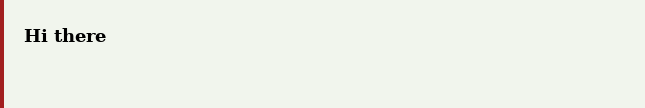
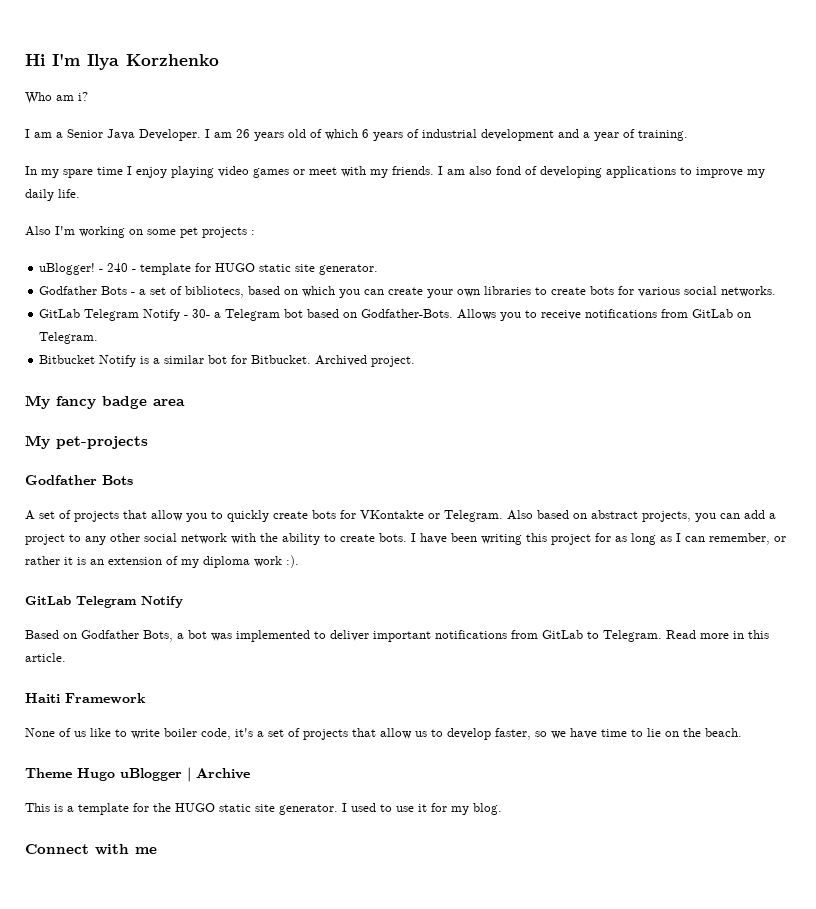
[54,28,106,42] there -> [52,53,219,70] [25,92,88,104] [25,129,688,141] [25,166,765,178] [25,189,80,201] [25,226,255,238] [39,263,379,275] [39,286,777,298] [39,309,752,321] [39,332,99,344] [39,355,416,367] [25,395,185,409] [25,435,148,449] [25,475,133,485] [25,510,776,522] [25,533,786,545] [25,555,299,568] [25,596,183,608] [25,630,769,642] [25,653,66,662] [25,693,146,704] [25,728,742,740] [25,767,250,782] [25,803,502,815] [25,844,157,855] I'm Ilya Korzhenko // Who am i? // I am a Senior Java Developer. I am 26 years old of which 6 years of industrial development and a year of training. // In my spare time I enjoy playing video games or meet with my friends. I am also fond of developing applications to improve my daily life. // Also I'm working on some pet projects : // uBlogger! - 240 - template for HUGO static site generator. // Godfather Bots - a set of bibliotecs, based on which you can create your own libraries to create bots for various social networks. // GitLab Telegram Notify - 30- a Telegram bot based on Godfather-Bots. Allows you to receive notifications from GitLab on Telegram. // Bitbucket Notify is a similar bot for Bitbucket. Archived project. // My fancy badge area // My pet-projects // Godfather Bots // A set of projects that allow you to quickly create bots for VKontakte or Telegram. Also based on abstract projects, you can add a project to any other social network with the ability to create bots. I have been writing this project for as long as I can remember, or rather it is an extension of my diploma work :). // GitLab Telegram Notify // Based on Godfather Bots, a bot was implemented to deliver important notifications from GitLab to Telegram. Read more in this article. // Haiti Framework // None of us like to write boiler code, it's a set of projects that allow us to develop faster, so we have time to lie on the beach. // Theme Hugo uBlogger | Archive // This is a template for the HUGO static site generator. I used to use it for my blog. // Connect with me

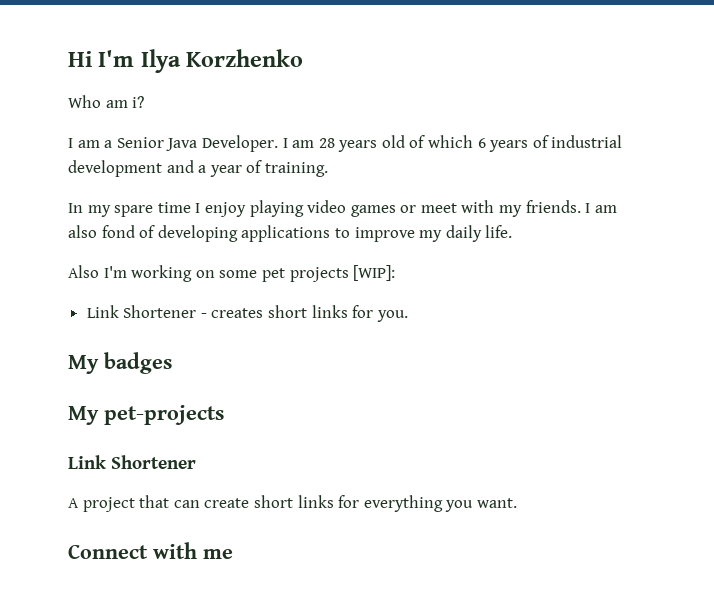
[236,129,250,138] 26 -> [318,138,335,148] 28
[251,230,255,235] [39,263,379,275] [39,286,777,298] [39,309,752,321] [39,332,99,344] [39,355,416,367] [25,395,185,409] : // uBlogger! - 240 - template for HUGO static site generator. // Godfather Bots - a set of bibliotecs, based on which you can create your own libraries to create bots for various social networks. // GitLab Telegram Notify - 30- a Telegram bot based on Godfather-Bots. Allows you to receive notifications from GitLab on Telegram. // Bitbucket Notify is a similar bot for Bitbucket. Archived project. // My fancy badge area -> [353,265,396,281] [86,305,408,322] [68,352,172,374] [WIP]: // Link Shortener - creates short links for you. // My badges
[25,475,133,485] Godfather Bots -> [68,455,197,469] Link Shortener
[39,510,776,522] [25,533,786,545] [25,555,299,568] [25,596,183,608] [25,630,769,642] [25,653,66,662] [25,693,146,704] [25,728,742,740] [25,767,250,782] [25,803,502,815] set of projects that allow you to quickly create bots for VKontakte or Telegram. Also based on abstract projects, you can add a project to any other social network with the ability to create bots. I have been writing this project for as long as I can remember, or rather it is an extension of my diploma work :). // GitLab Telegram Notify // Based on Godfather Bots, a bot was implemented to deliver important notifications from GitLab to Telegram. Read more in this article. // Haiti Framework // None of us like to write boiler code, it's a set of projects that allow us to develop faster, so we have time to lie on the beach. // Theme Hugo uBlogger | Archive // This is a template for the HUGO static site generator. I used to use it for my blog. -> [82,495,517,512] project that can create short links for everything you want.

